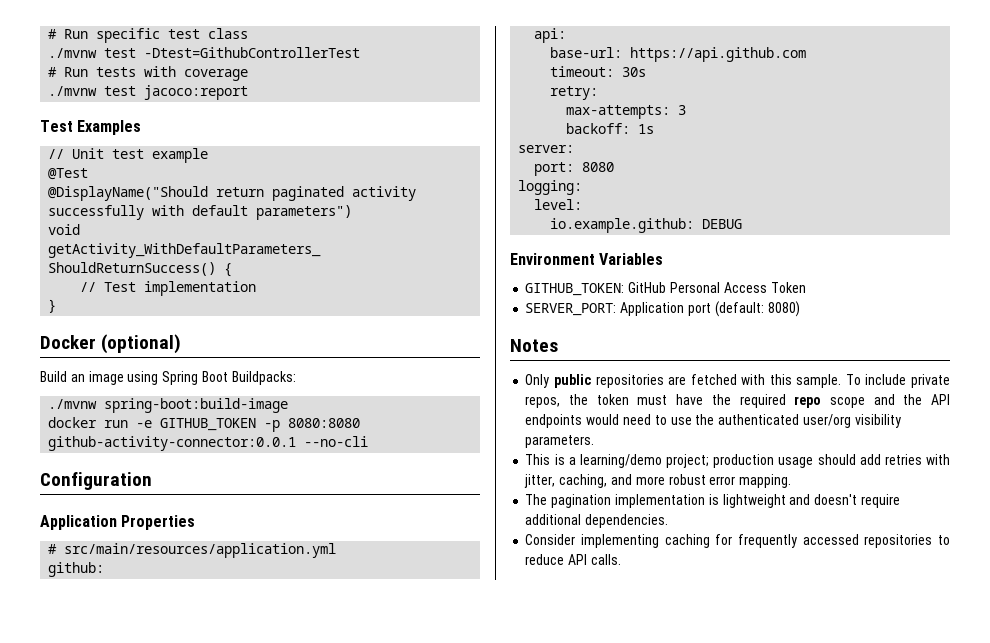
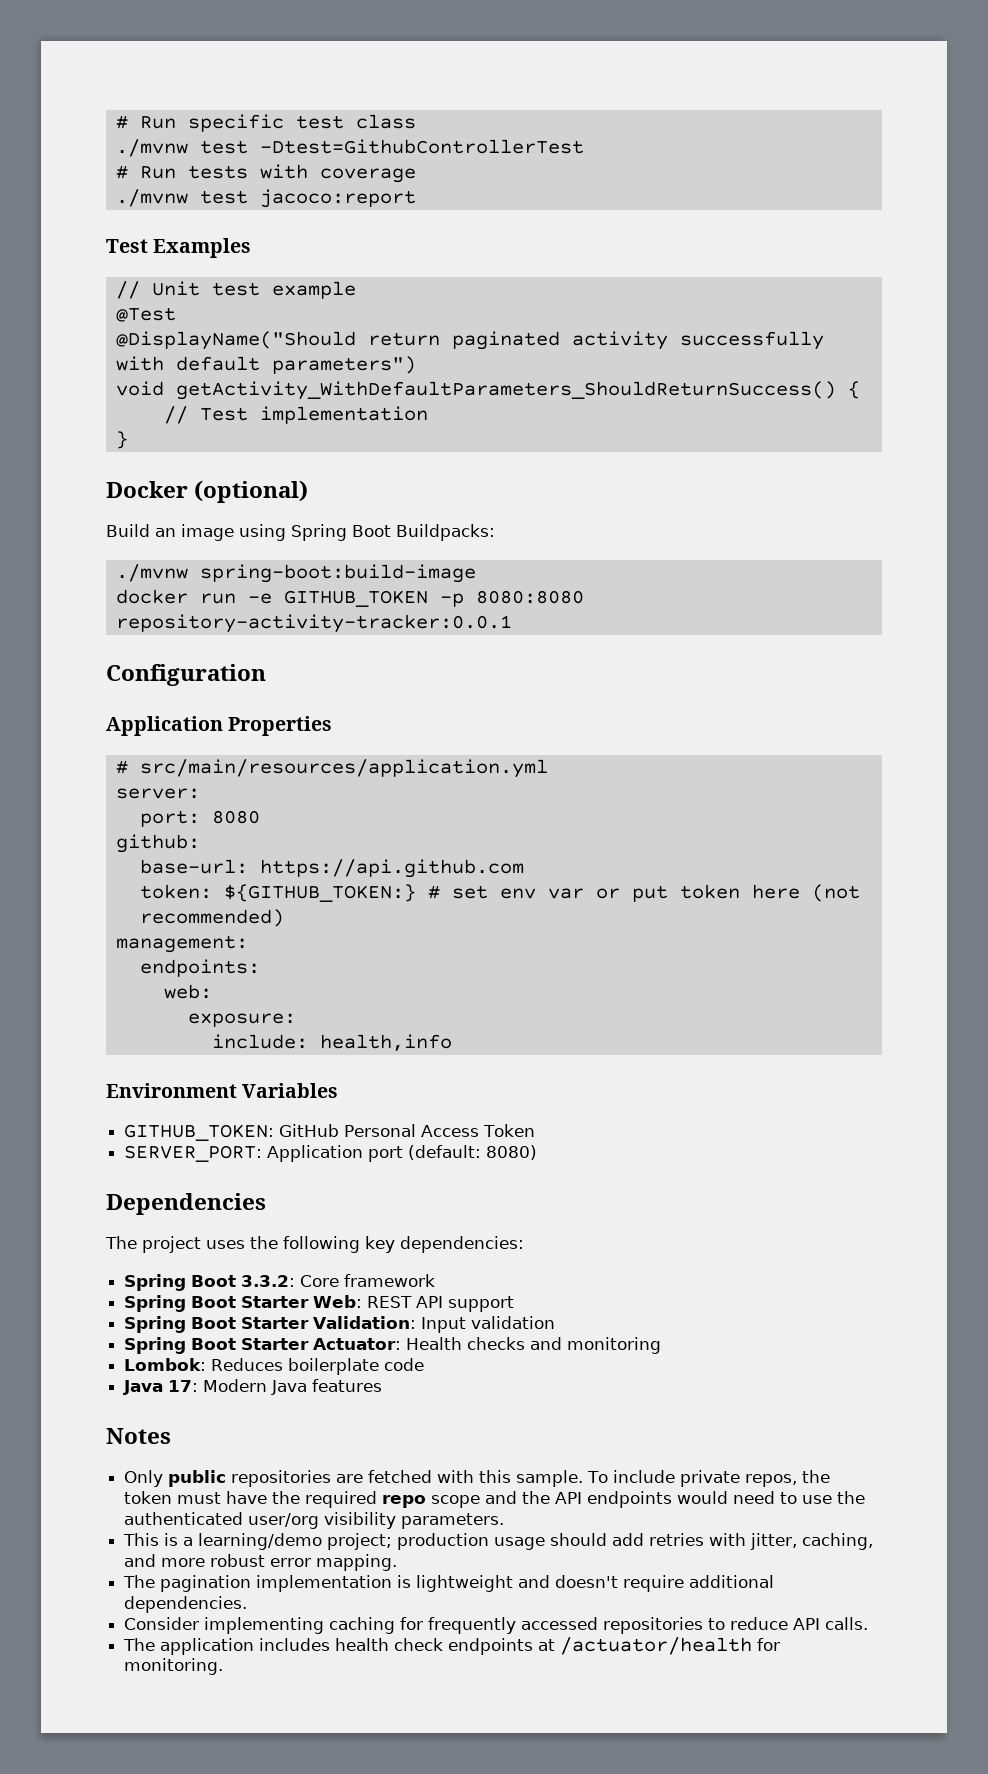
[48,436,369,451] github-activity-connector:0.0.1 --no-cli -> [115,614,512,633] repository-activity-tracker:0.0.1
[48,562,105,577] [534,28,567,43] [550,47,807,62] [550,66,647,77] [550,86,599,100] [566,105,687,119] [566,123,655,134] [518,145,575,153] [534,162,615,176] [518,180,583,195] [534,199,583,210] [550,218,743,233] github: // api: // base-url: https://api.github.com // timeout: 30s // retry: // max-attempts: 3 // backoff: 1s // server: // port: 8080 // logging: // level: // io.example.github: DEBUG -> [115,788,200,799] [139,810,260,827] [115,834,200,853] [139,859,524,878] [139,884,860,902] [139,909,284,927] [115,935,248,953] [139,959,260,977] [163,984,212,999] [187,1013,296,1027] [211,1034,452,1051] server: // port: 8080 // github: // base-url: https://api.github.com // token: ${GITHUB_TOKEN:} # set env var or put token here (not recommended) // management: // endpoints: // web: // exposure: // include: health,info
(800, 309) none -> [106,1193,266,1215] [105,1236,524,1253] [124,1274,436,1291] [124,1295,515,1312] [124,1316,556,1333] [124,1337,662,1354] [124,1358,425,1375] [123,1379,383,1395] // Dependencies // The project uses the following key dependencies: // Spring Boot 3.3.2: Core framework // Spring Boot Starter Web: REST API support // Spring Boot Starter Validation: Input validation // Spring Boot Starter Actuator: Health checks and monitoring // Lombok: Reduces boilerplate code // Java 17: Modern Java features
(621, 559) none -> [123,1637,781,1655] [124,1658,224,1675] // The application includes health check endpoints at /actuator/health for monitoring.

